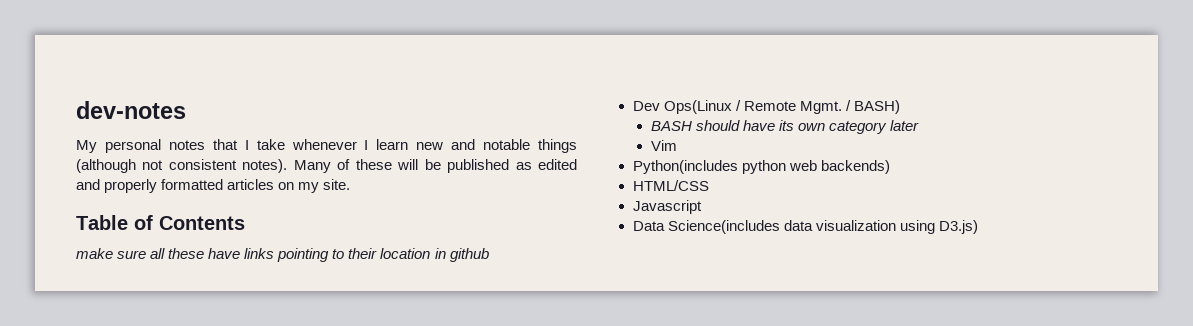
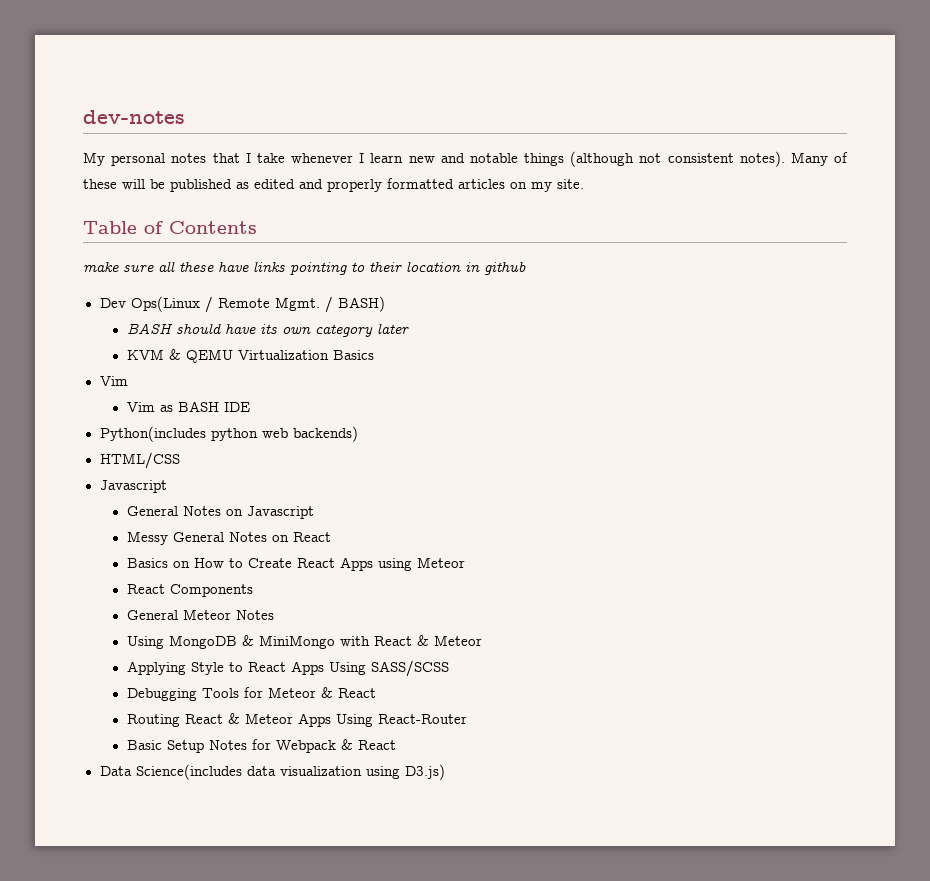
[650,140,677,151] Vim -> [126,349,374,363] [99,376,128,386] [126,401,250,412] KVM & QEMU Virtualization Basics // Vim // Vim as BASH IDE
(702, 207) none -> [126,506,314,519] [126,531,331,545] [126,557,465,571] [126,584,253,597] [126,609,274,620] [126,635,482,649] [126,660,449,677] [126,687,376,701] [126,713,467,727] [126,739,396,753] // General Notes on Javascript // Messy General Notes on React // Basics on How to Create React Apps using Meteor // React Components // General Meteor Notes // Using MongoDB & MiniMongo with React & Meteor // Applying Style to React Apps Using SASS/SCSS // Debugging Tools for Meteor & React // Routing React & Meteor Apps Using React-Router // Basic Setup Notes for Webpack & React

